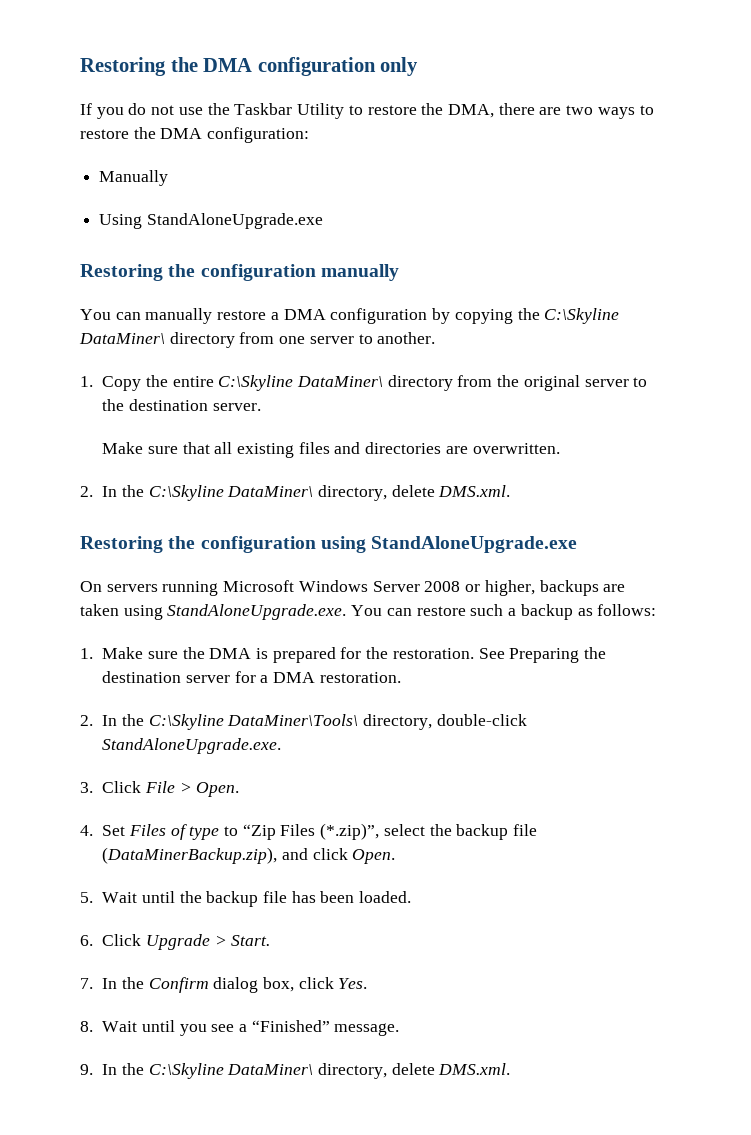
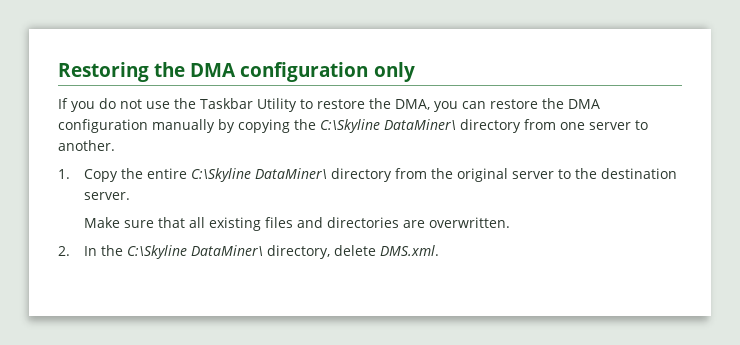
[498,103,654,119] [80,127,310,143] [99,170,169,186] [99,213,323,229] [80,264,399,281] [80,308,428,324] there are two ways to restore the DMA configuration: // Manually // Using StandAloneUpgrade.exe // Restoring the configuration manually // You can manually restore a DMA configuration -> [433,98,600,112] [58,119,215,133] you can restore the DMA configuration manually
[80,536,578,553] [80,580,626,596] [80,604,657,620] [80,647,607,663] [102,671,401,683] [80,714,527,730] [102,738,282,754] [80,781,240,797] [80,823,538,840] [102,847,396,864] [80,891,412,907] [80,934,271,950] [80,977,368,993] [80,1020,400,1036] [80,1063,511,1079] // Restoring the configuration using StandAloneUpgrade.exe // On servers running Microsoft Windows Server 2008 or higher, backups are taken using StandAloneUpgrade.exe. You can restore such a backup as follows: // 1. Make sure the DMA is prepared for the restoration. See Preparing the destination server for a DMA restoration. // 2. In the C:\Skyline DataMiner\Tools\ directory, double-click StandAloneUpgrade.exe. // 3. Click File > Open. // 4. Set Files of type to “Zip Files (*.zip)”, select the backup file (DataMinerBackup.zip), and click Open. // 5. Wait until the backup file has been loaded. // 6. Click Upgrade > Start. // 7. In the Confirm dialog box, click Yes. // 8. Wait until you see a “Finished” message. // 9. In the C:\Skyline DataMiner\ directory, delete DMS.xml. -> (439, 250) none

